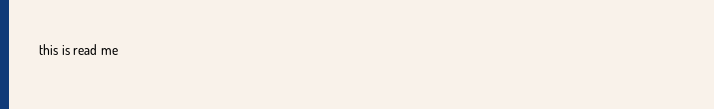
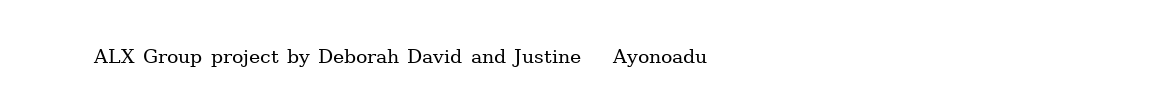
[39,44,118,55] this is read me -> [93,49,707,67] ALX Group project by Deborah David and Justine Ayonoadu

